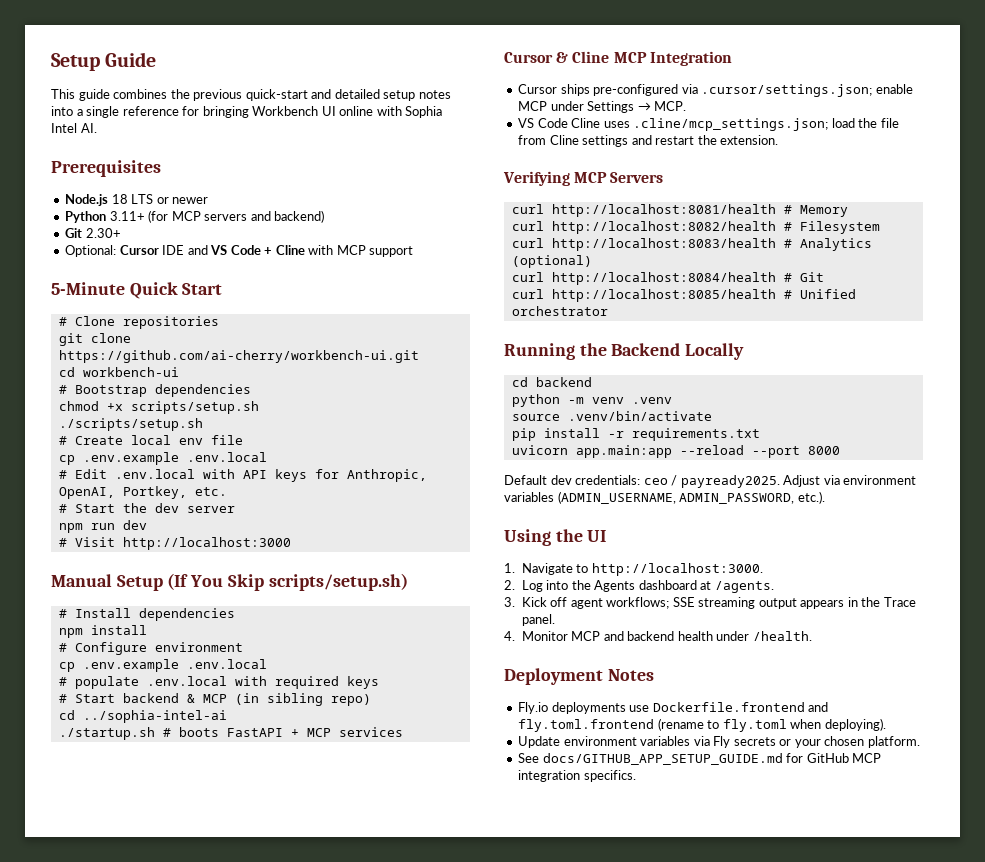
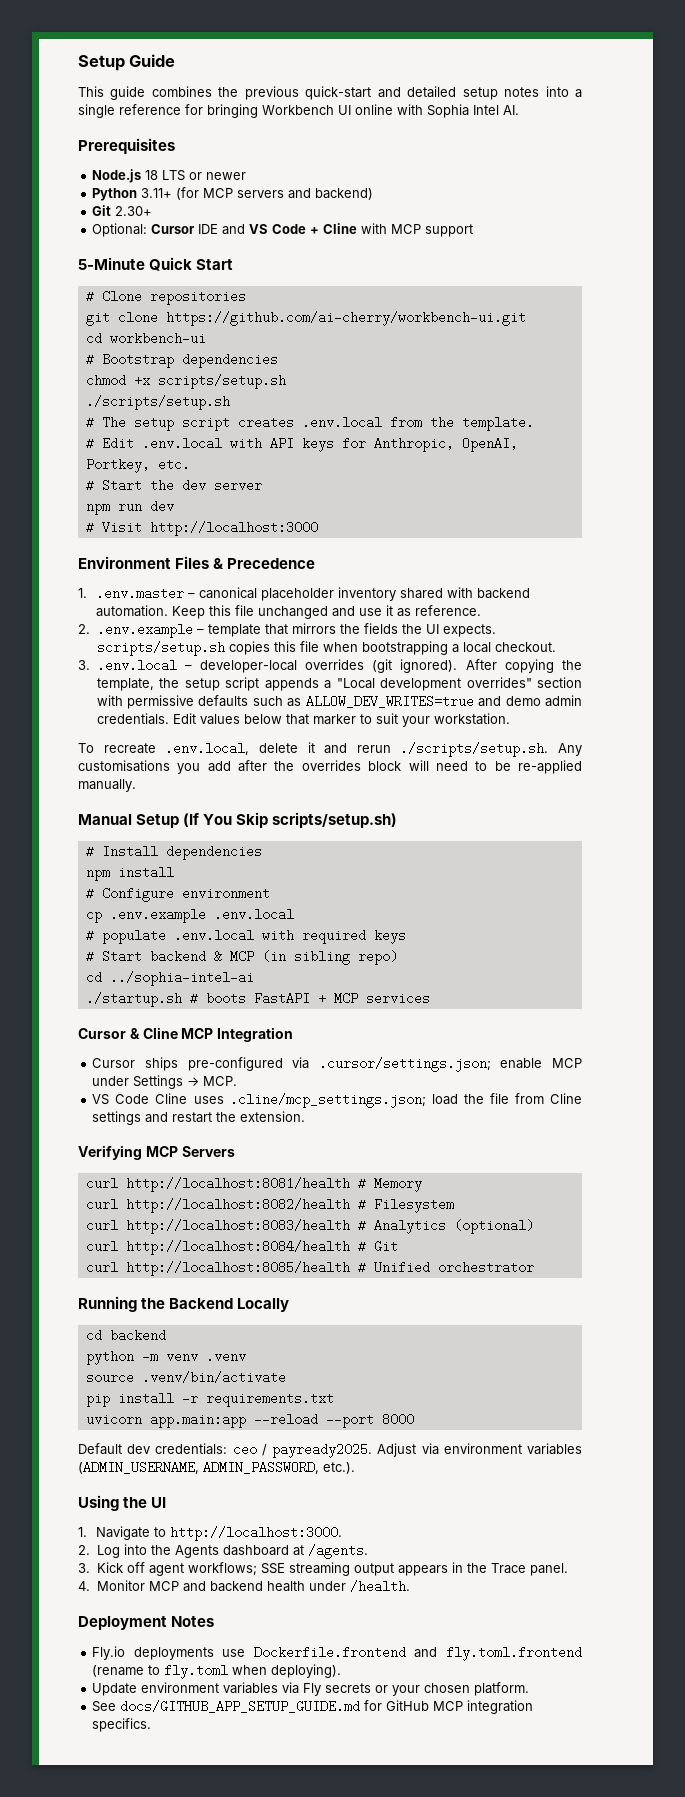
[74,435,243,445] [58,452,267,465] Create local env file // cp .env.example .env.local -> [101,416,534,431] The setup script creates .env.local from the template.
(291, 543) none -> [78,556,316,569] [78,587,530,601] [95,605,481,619] [78,623,496,638] [96,641,556,656] [78,659,582,673] [96,677,582,691] [96,695,582,709] [96,713,510,727] [78,742,582,757] [78,760,583,774] [78,779,136,792] // Environment Files & Precedence // 1. .env.master – canonical placeholder inventory shared with backend automation. Keep this file unchanged and use it as reference. // 2. .env.example – template that mirrors the fields the UI expects. scripts/setup.sh copies this file when bootstrapping a local checkout. // 3. .env.local – developer-local overrides (git ignored). After copying the template, the setup script appends a "Local development overrides" section with permissive defaults such as ALLOW_DEV_WRITES=true and demo admin credentials. Edit values below that marker to suit your workstation. // To recreate .env.local, delete it and rerun ./scripts/setup.sh. Any customisations you add after the overrides block will need to be re-applied manually.

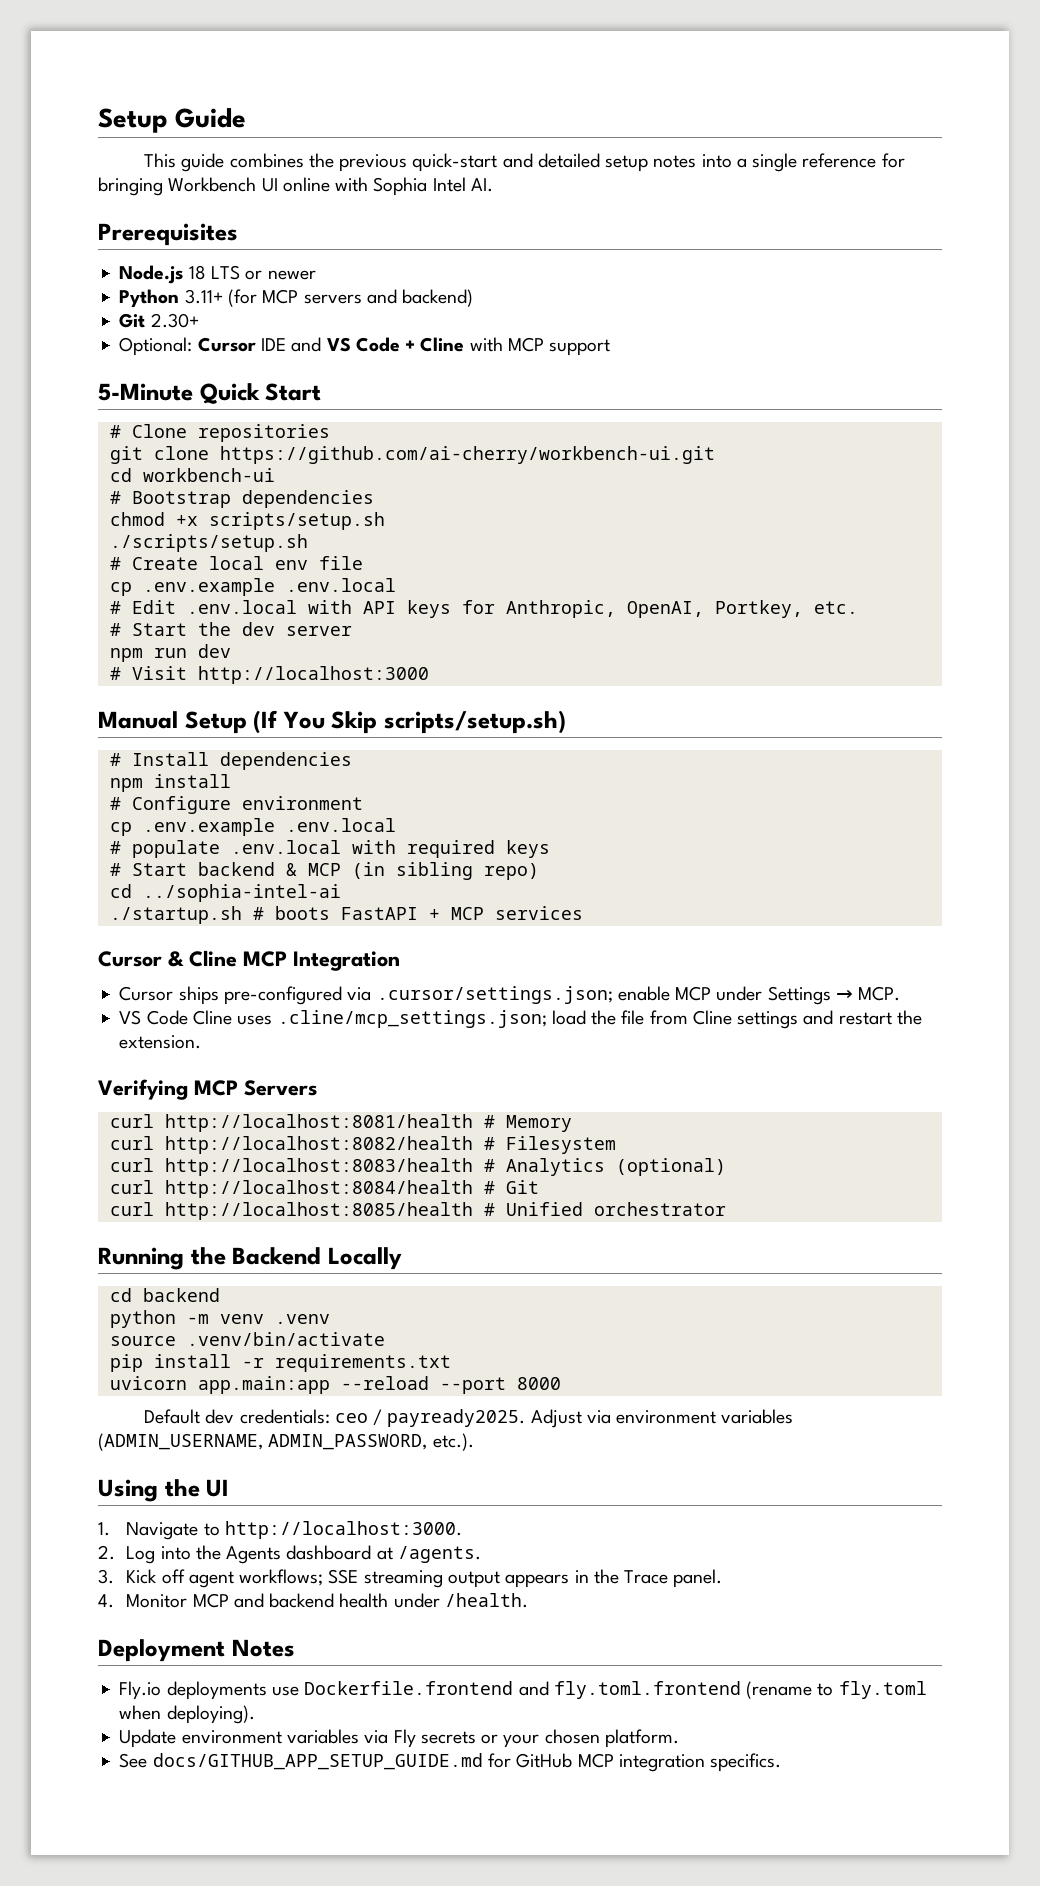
[101,416,534,431] The setup script creates .env.local from the template. -> [131,556,363,570] [109,578,396,596] Create local env file // cp .env.example .env.local
[78,556,316,569] [78,587,530,601] [95,605,481,619] [78,623,496,638] [96,641,556,656] [78,659,582,673] [96,677,582,691] [96,695,582,709] [96,713,510,727] [78,742,582,757] [78,760,583,774] [78,779,136,792] // Environment Files & Precedence // 1. .env.master – canonical placeholder inventory shared with backend automation. Keep this file unchanged and use it as reference. // 2. .env.example – template that mirrors the fields the UI expects. scripts/setup.sh copies this file when bootstrapping a local checkout. // 3. .env.local – developer-local overrides (git ignored). After copying the template, the setup script appends a "Local development overrides" section with permissive defaults such as ALLOW_DEV_WRITES=true and demo admin credentials. Edit values below that marker to suit your workstation. // To recreate .env.local, delete it and rerun ./scripts/setup.sh. Any customisations you add after the overrides block will need to be re-applied manually. -> (429, 675) none

